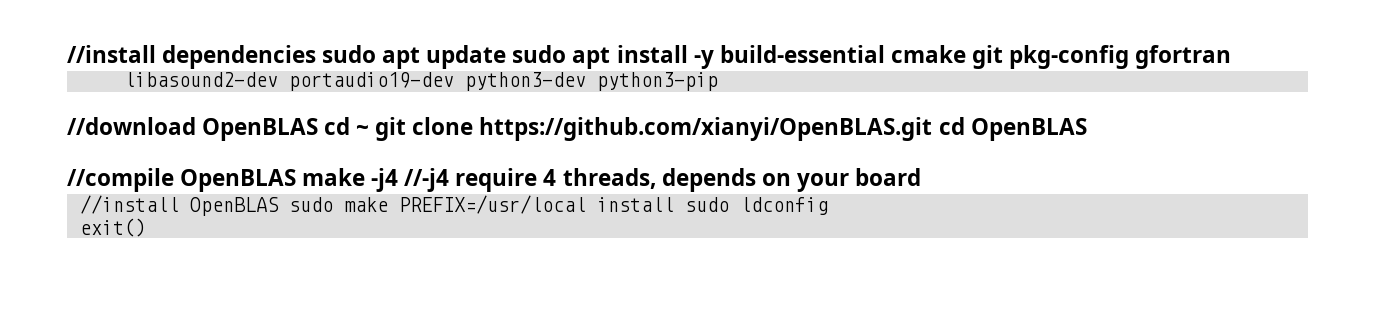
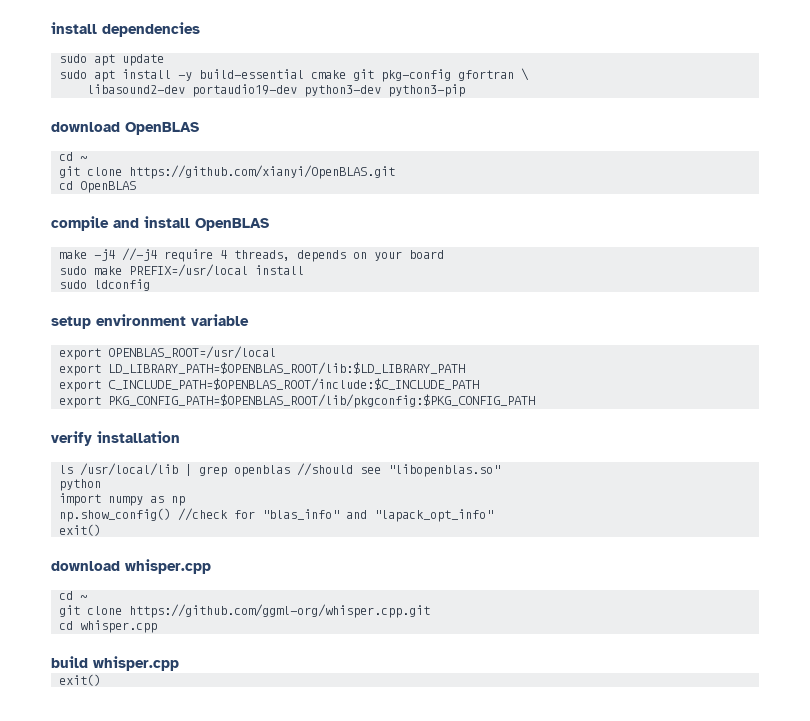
[67,45,156,63] //install -> [51,22,97,34] install
(317, 57) none -> (200, 29) //
(507, 57) none -> (165, 60) //
(1231, 57) none -> [521,68,530,81] \
[67,117,370,141] //download OpenBLAS cd ~ -> [51,122,199,135] [59,152,88,161] download OpenBLAS // cd ~ //
(933, 129) none -> (396, 172) //
[67,168,297,192] //compile OpenBLAS -> [51,216,269,231] compile and install OpenBLAS //
[79,195,279,216] //install OpenBLAS -> (445, 254) none
(674, 204) none -> (305, 270) //
(828, 206) none -> [51,314,249,329] [59,346,277,360] [59,362,466,376] [59,378,480,392] [59,394,536,408] [51,431,180,446] [59,463,501,477] [59,479,102,491] [59,493,186,506] [59,508,494,522] [59,524,102,536] [51,559,211,574] [59,591,88,600] [59,604,431,618] [59,620,158,633] [51,656,179,671] // setup environment variable // export OPENBLAS_ROOT=/usr/local // export LD_LIBRARY_PATH=$OPENBLAS_ROOT/lib:$LD_LIBRARY_PATH // export C_INCLUDE_PATH=$OPENBLAS_ROOT/include:$C_INCLUDE_PATH // export PKG_CONFIG_PATH=$OPENBLAS_ROOT/lib/pkgconfig:$PKG_CONFIG_PATH // verify installation // ls /usr/local/lib | grep openblas //should see "libopenblas.so" // python // import numpy as np // np.show_config() //check for "blas_info" and "lapack_opt_info" // exit() // download whisper.cpp // cd ~ // git clone https://github.com/ggml-org/whisper.cpp.git // cd whisper.cpp // build whisper.cpp

